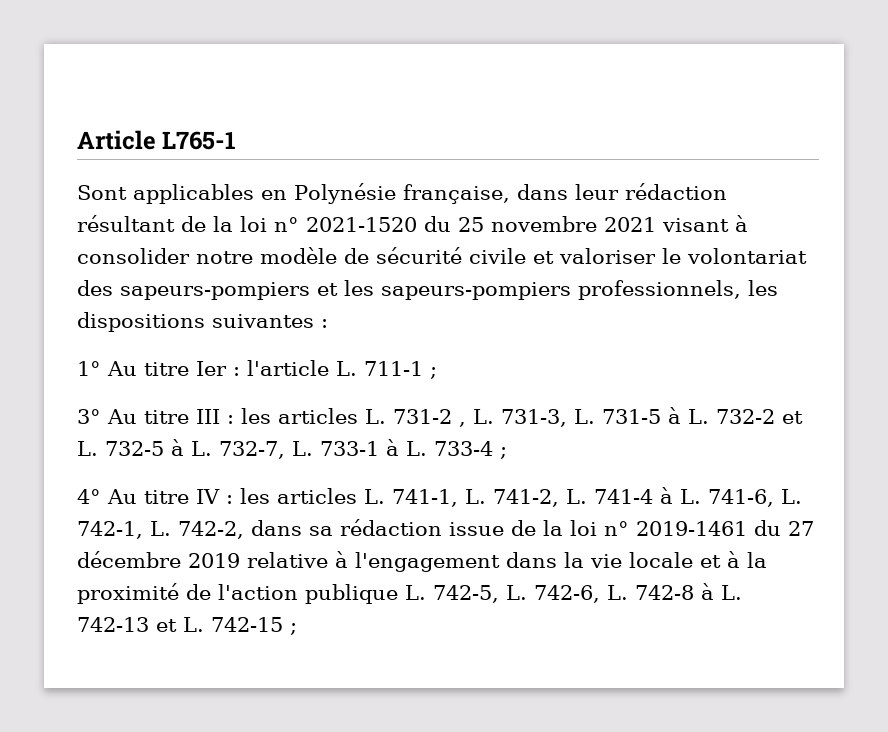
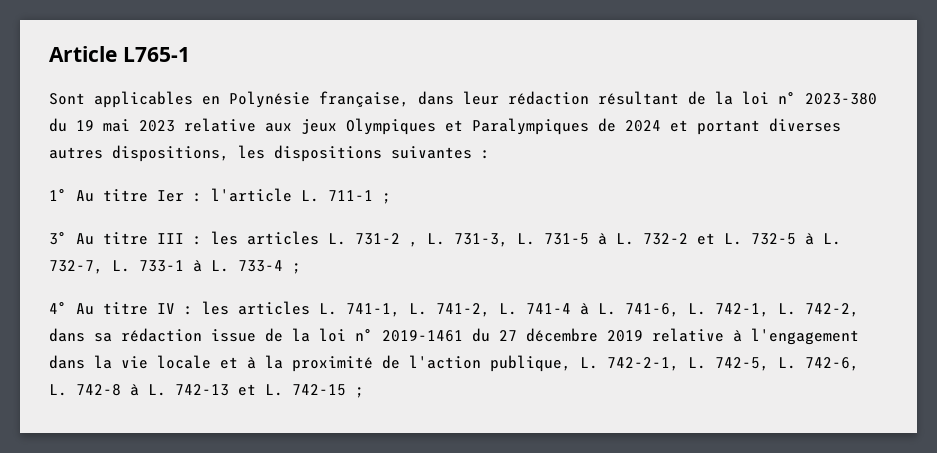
[306,215,748,232] [77,247,807,264] [77,280,741,300] 2021-1520 du 25 novembre 2021 visant à consolider notre modèle de sécurité civile et valoriser le volontariat des sapeurs-pompiers et les sapeurs-pompiers professionnels, -> [805,93,877,105] [49,118,841,135] [49,145,229,162] 2023-380 du 19 mai 2023 relative aux jeux Olympiques et Paralympiques de 2024 et portant diverses autres dispositions,
[305,584,398,604] publique -> [490,355,679,372] publique, L. 742-2-1,

